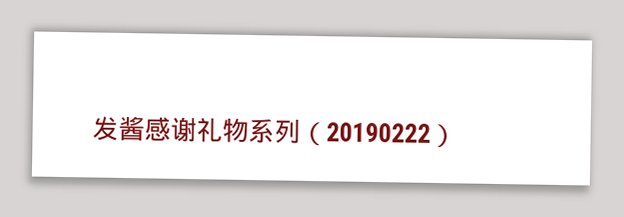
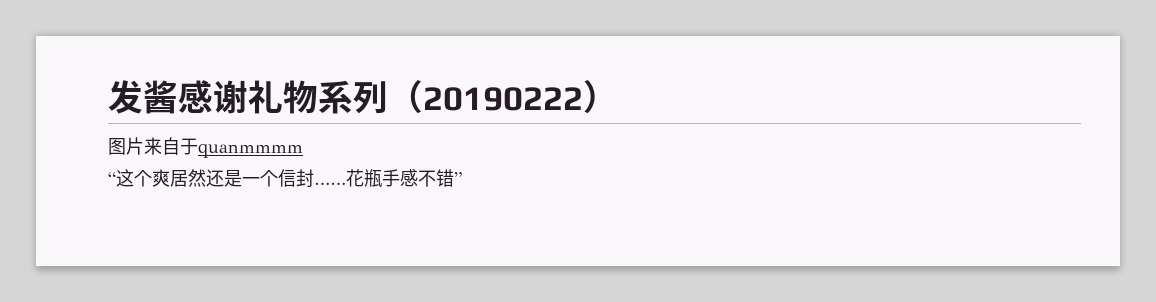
(457, 136) none -> [108,137,303,158] [108,169,462,187] // 图片来自于quanmmmm // “这个爽居然还是一个信封……花瓶手感不错”

